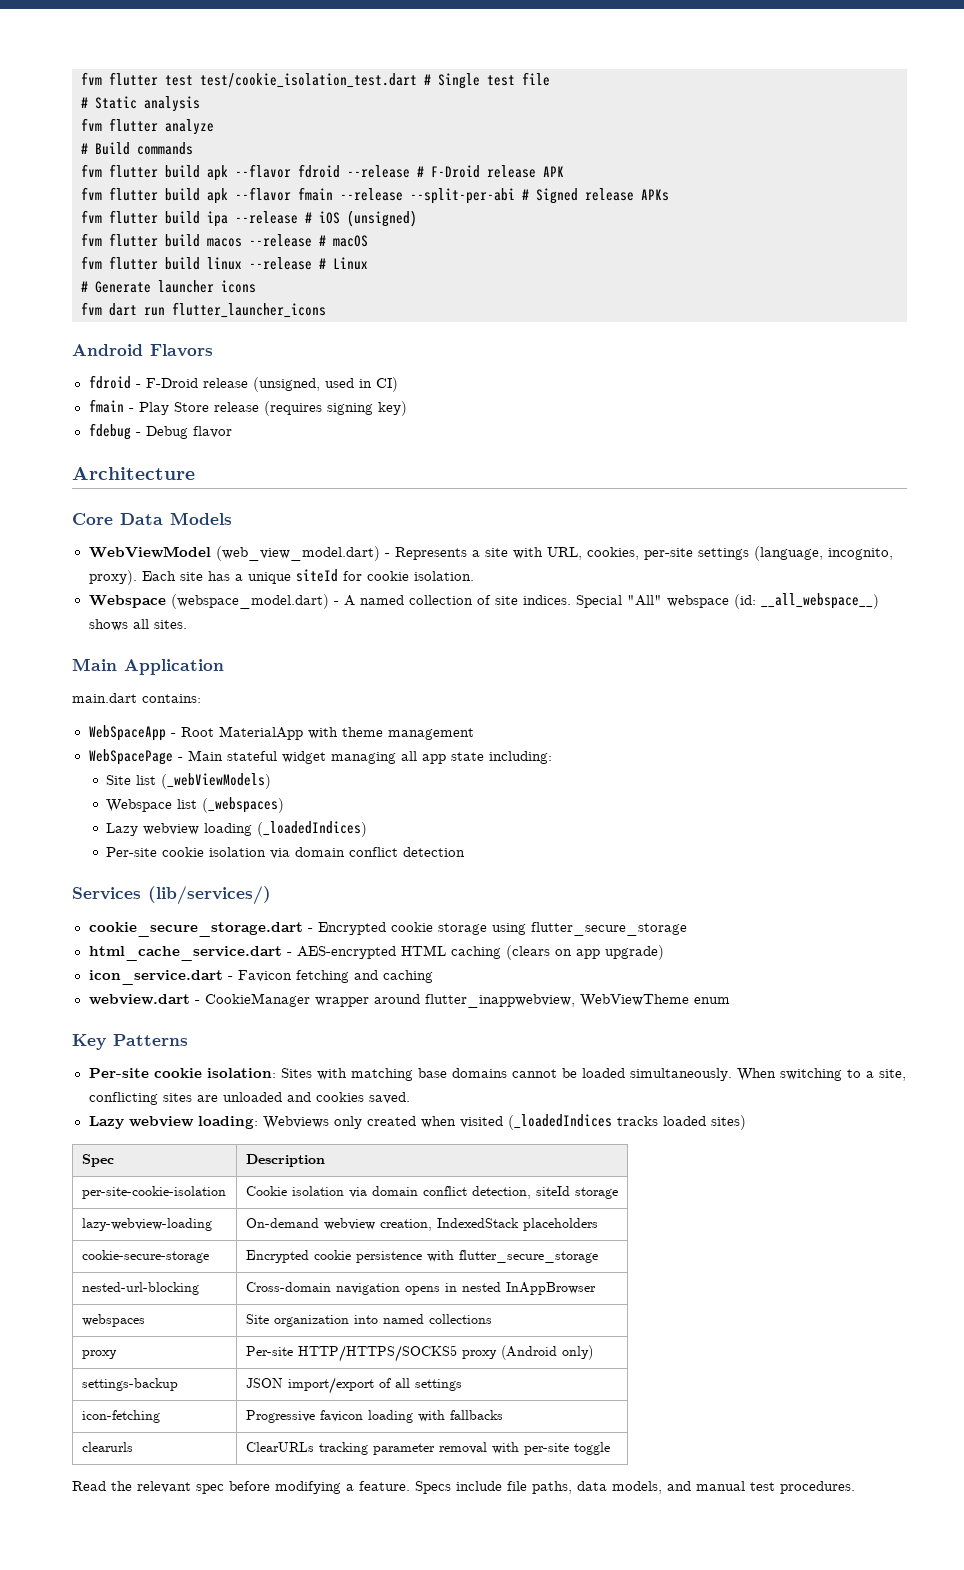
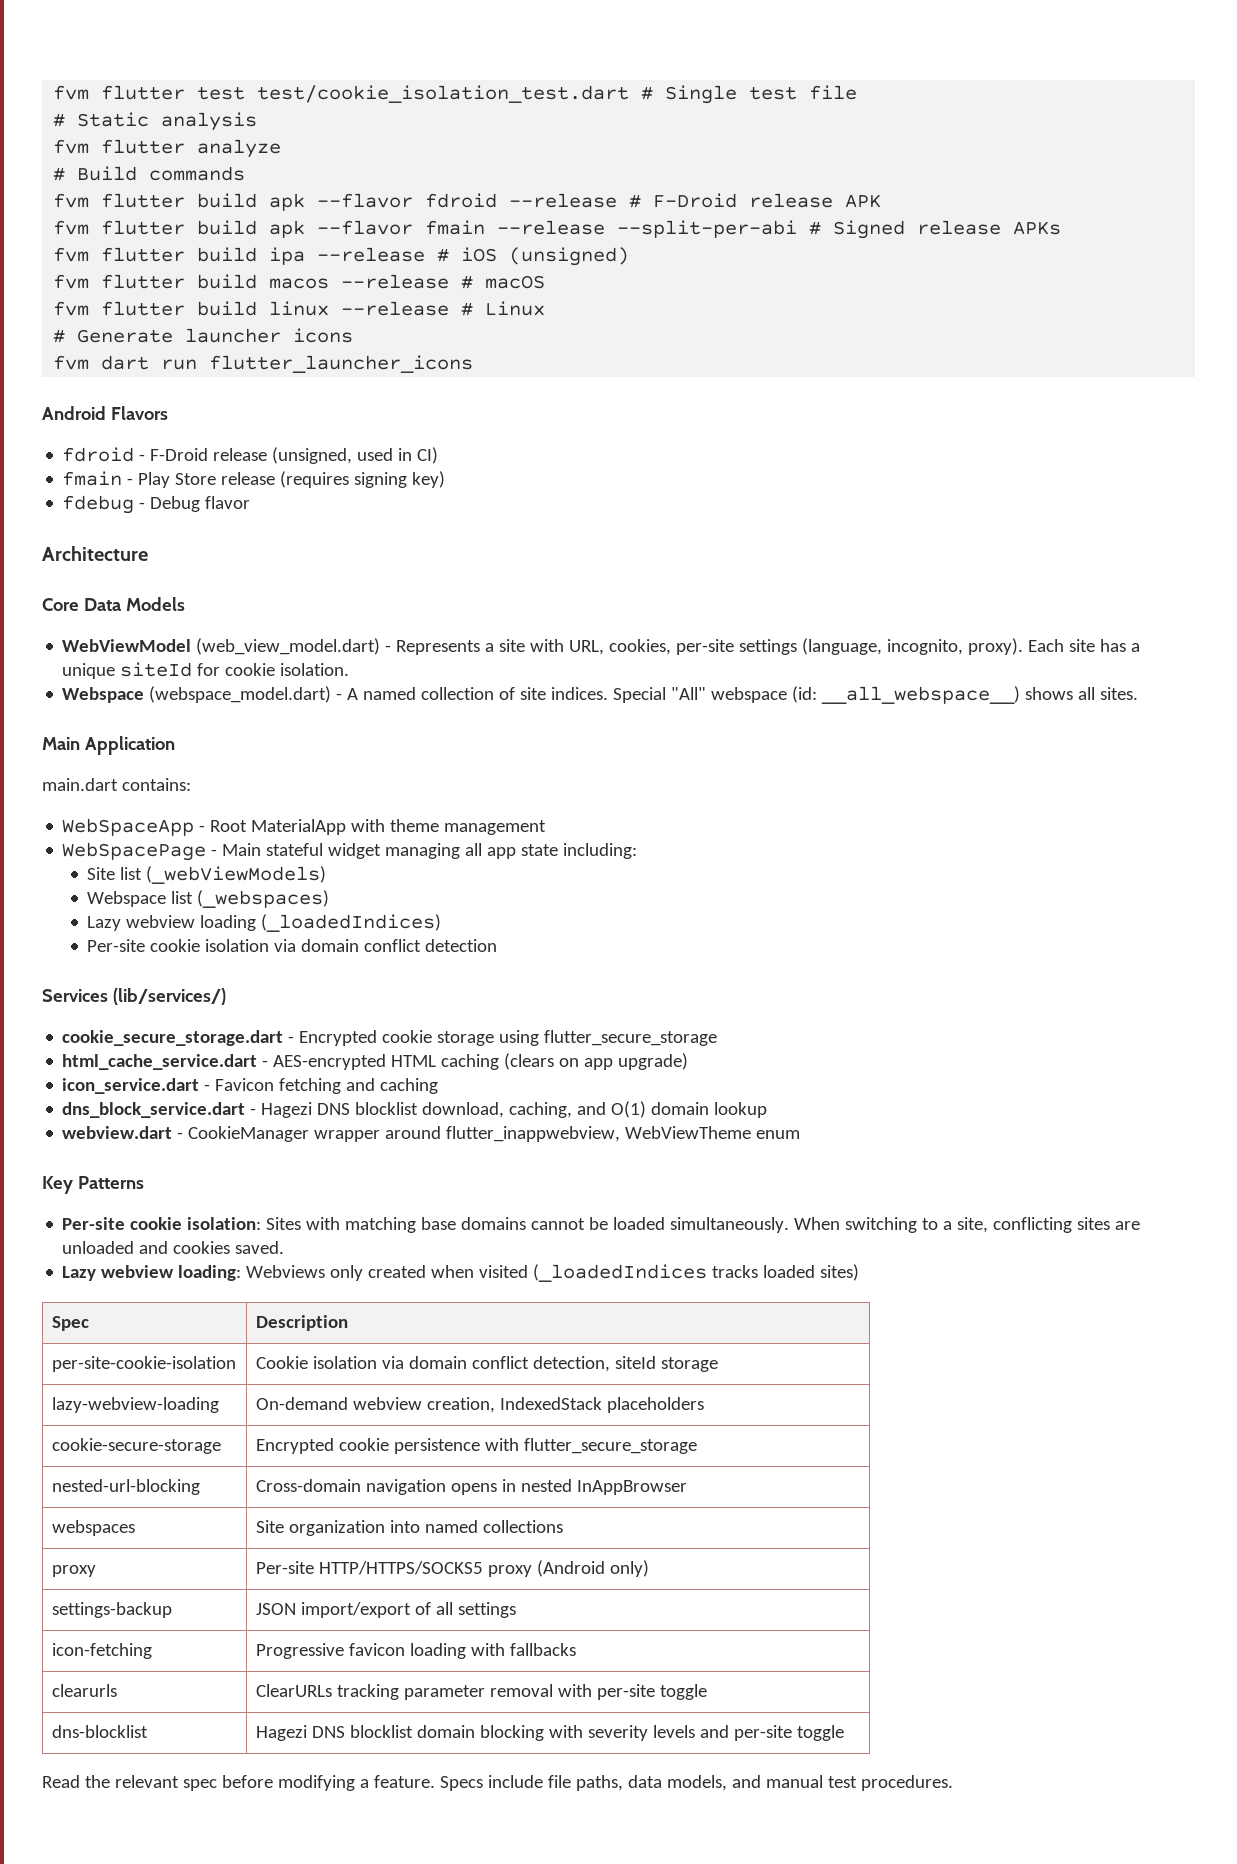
(433, 976) none -> [62,1101,768,1118] // dns_block_service.dart - Hagezi DNS blocklist download, caching, and O(1) domain lookup
(610, 1448) none -> [51,1725,148,1738] [255,1725,844,1741] // dns-blocklist | Hagezi DNS blocklist domain blocking with severity levels and per-site toggle

